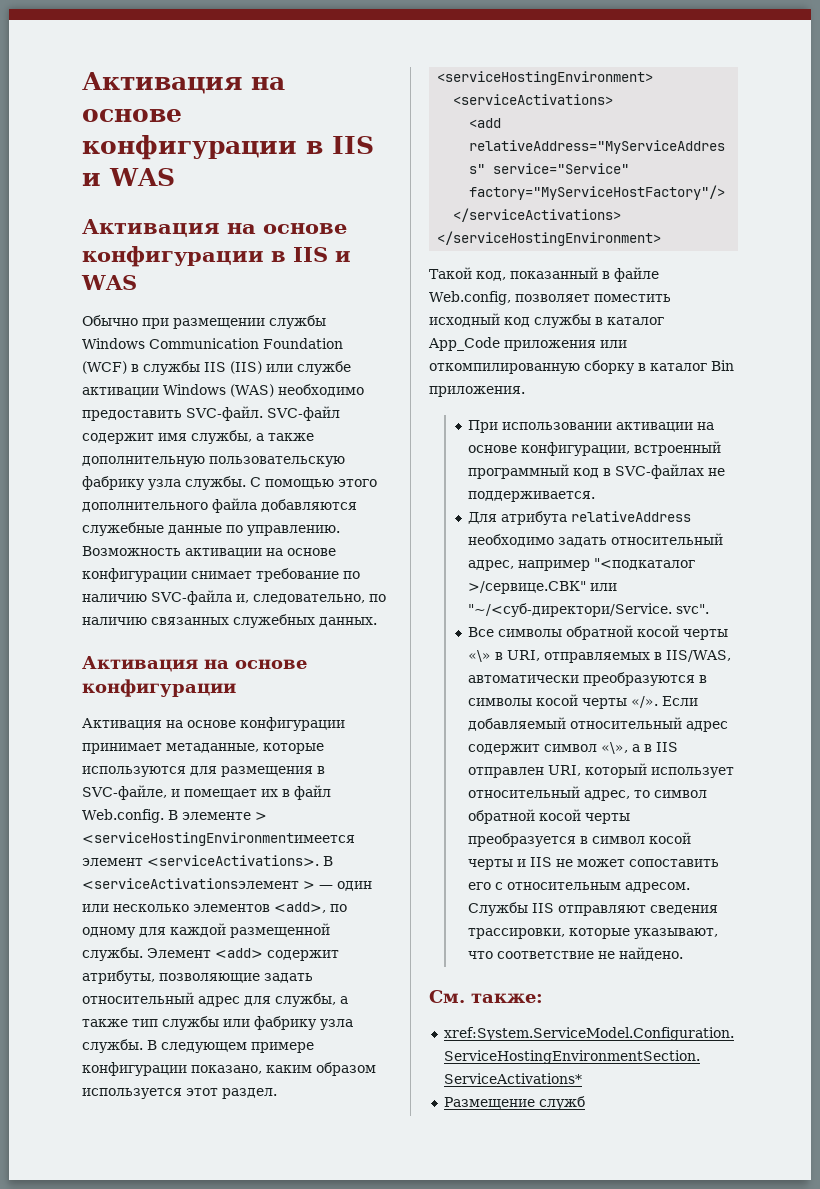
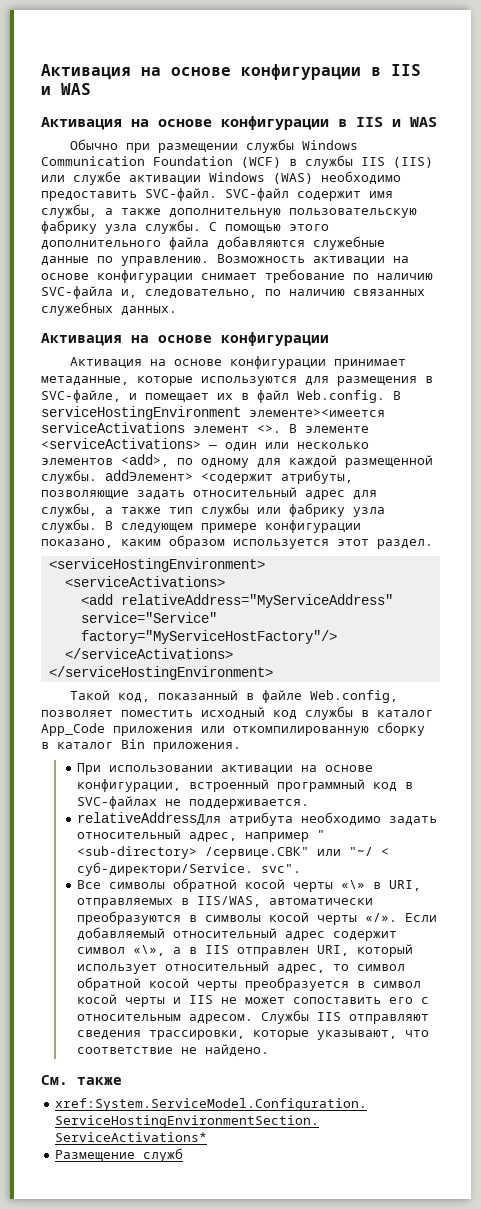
[181,812,267,820] [82,832,355,846] [82,855,333,866] [82,878,315,889] элементе > <serviceHostingEnvironmentимеется элемент <serviceActivations>. В <serviceActivationsэлемент > -> [41,406,385,420] [41,422,369,433] [41,438,201,449] serviceHostingEnvironment элементе><имеется serviceActivations элемент <>. В элементе <serviceActivations>
[147,948,339,961] Элемент <add> содержит -> [105,470,273,484] addЭлемент> <содержит
[468,511,692,525] Для атрибута relativeAddress -> [77,812,294,826] relativeAddressДля атрибута
[594,558,696,570] [468,581,618,594] [468,603,673,617] "<подкаталог >/сервице.СВК" или "~/<суб-директори/Service. -> [317,830,326,839] [77,846,390,859] [77,862,254,876] " <sub-directory> /сервице.СВК" или "~/ < суб-директори/Service.
[471,993,543,1003] также: -> [77,1077,122,1085] также

